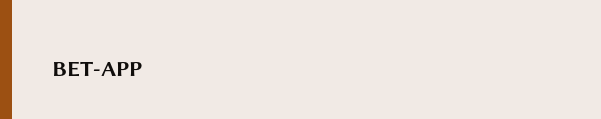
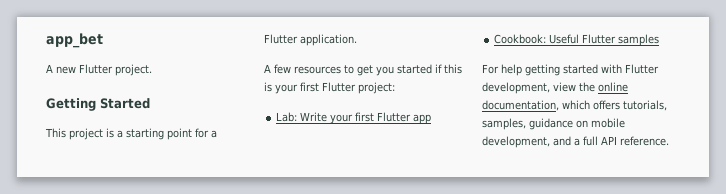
[52,61,142,77] BET-APP -> [46,33,103,48] [46,64,152,76] [46,98,150,111] [45,128,217,140] [264,34,357,46] [264,64,462,76] [264,82,395,94] [276,112,432,124] [494,34,660,46] [482,64,659,76] [482,82,628,94] [482,100,667,111] [482,118,625,130] [482,136,669,148] app_bet // A new Flutter project. // Getting Started // This project is a starting point for a Flutter application. // A few resources to get you started if this is your first Flutter project: // Lab: Write your first Flutter app // Cookbook: Useful Flutter samples // For help getting started with Flutter development, view the online documentation, which offers tutorials, samples, guidance on mobile development, and a full API reference.

